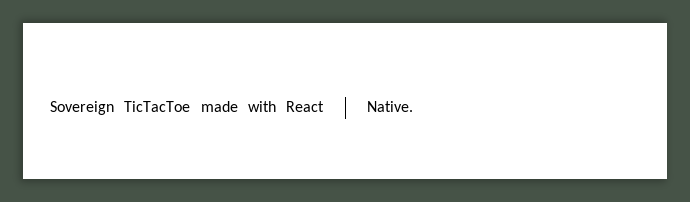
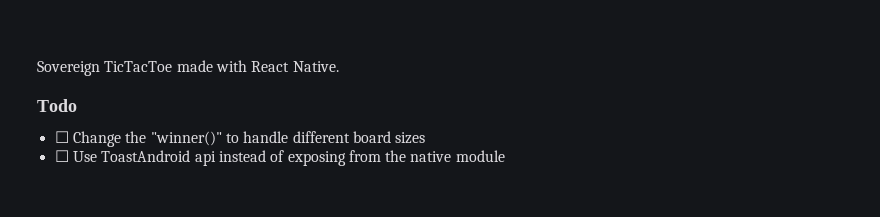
(413, 106) none -> [37,99,77,112] [54,131,426,147] [54,150,505,166] // Todo // ☐ Change the "winner()" to handle different board sizes // ☐ Use ToastAndroid api instead of exposing from the native module

